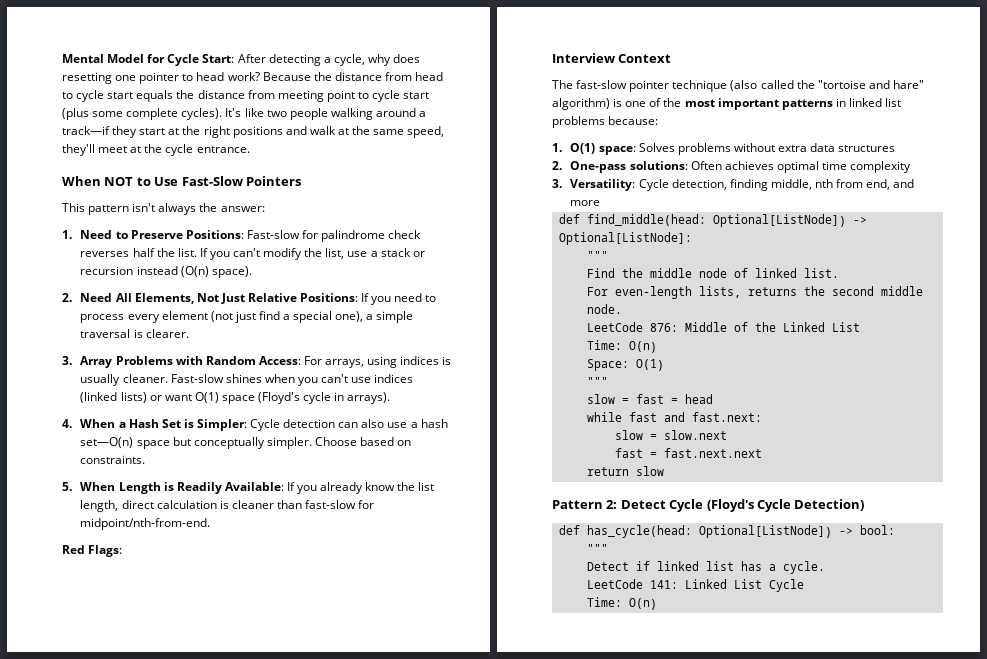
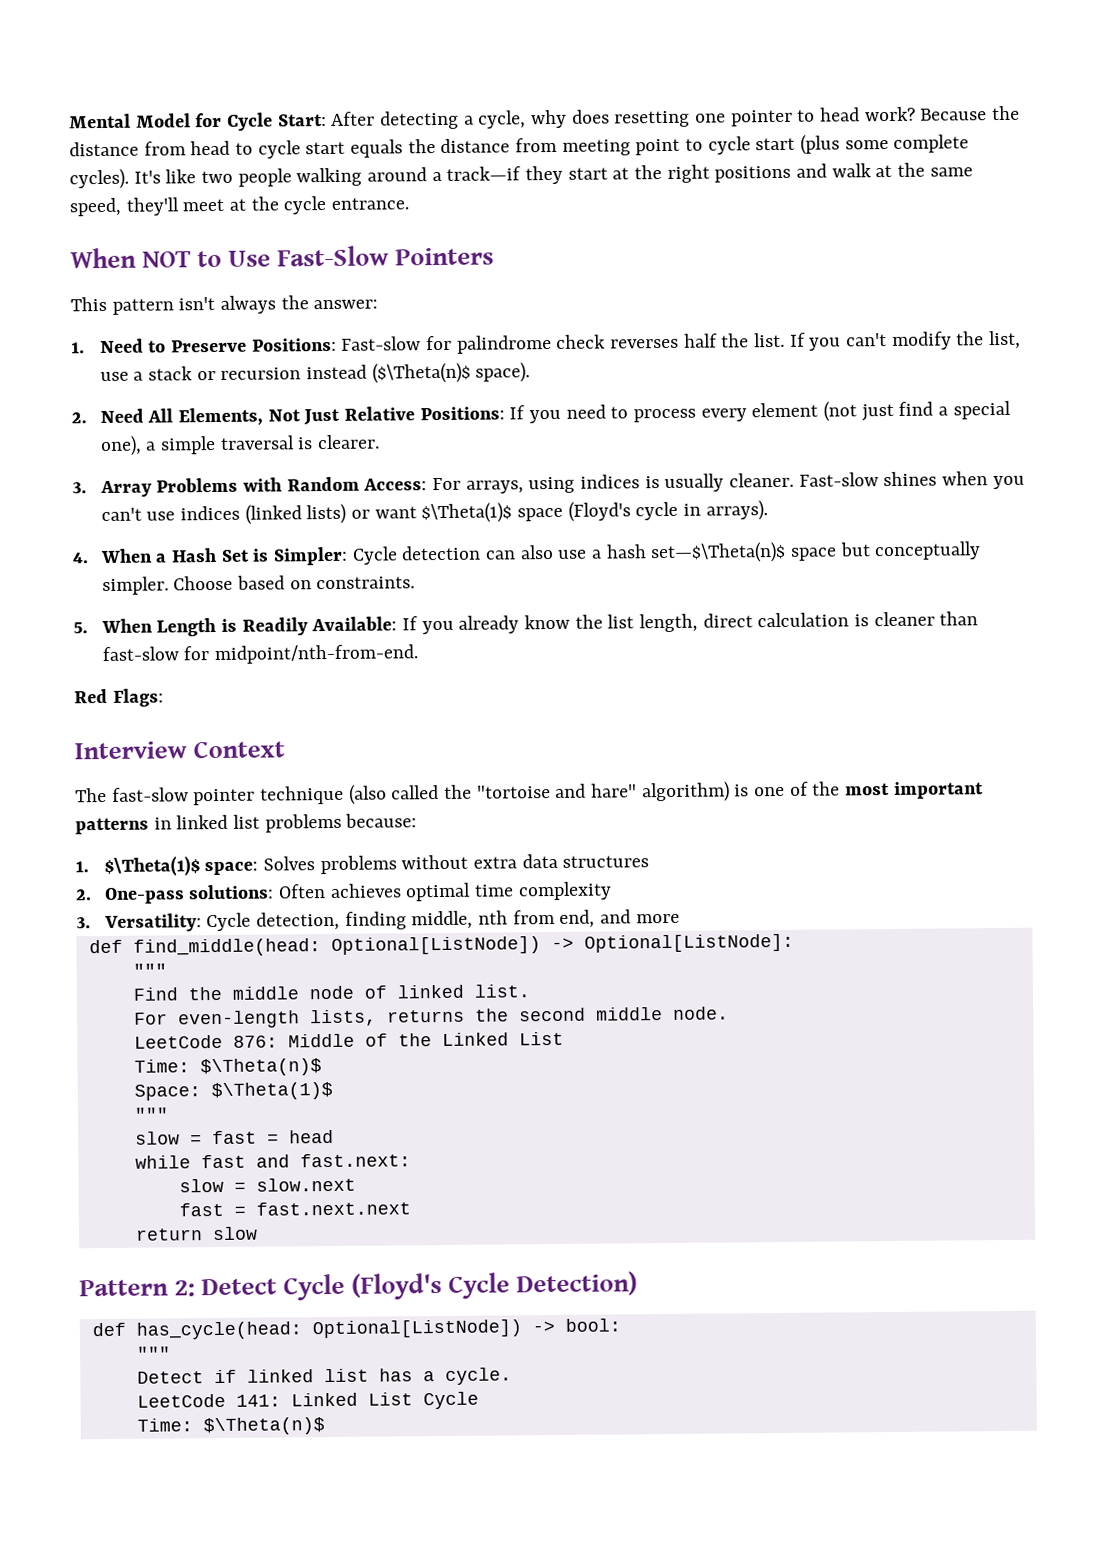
[180,266,209,277] (O(n) -> [371,362,471,384] ($\Theta(n)$
[194,392,219,403] O(1) -> [421,502,513,524] $\Theta(1)$
[80,437,134,448] set—O(n) -> [650,541,787,564] set—$\Theta(n)$
[570,143,596,154] O(1) -> [103,856,200,878] $\Theta(1)$
[628,341,657,353] O(n) -> [199,1058,322,1077] $\Theta(n)$
[635,359,664,371] O(1) -> [210,1081,333,1101] $\Theta(1)$
[628,598,657,610] O(n) -> [202,1417,325,1436] $\Theta(n)$

